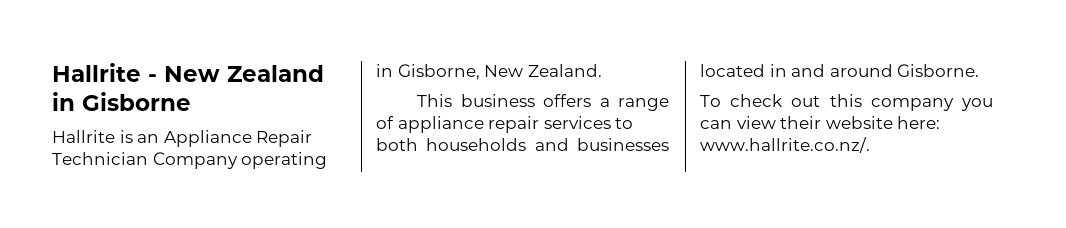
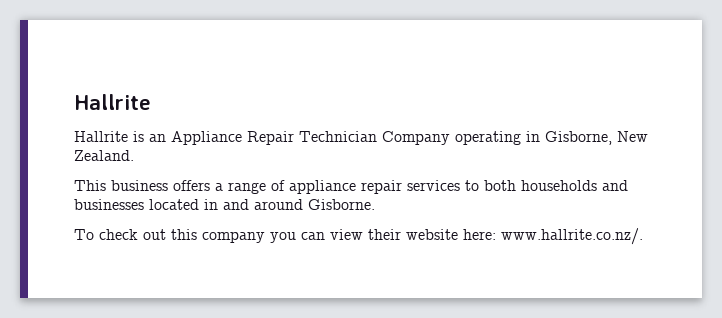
[52,63,324,82] [52,92,191,111] Hallrite - New Zealand in Gisborne -> [74,94,151,110] Hallrite

